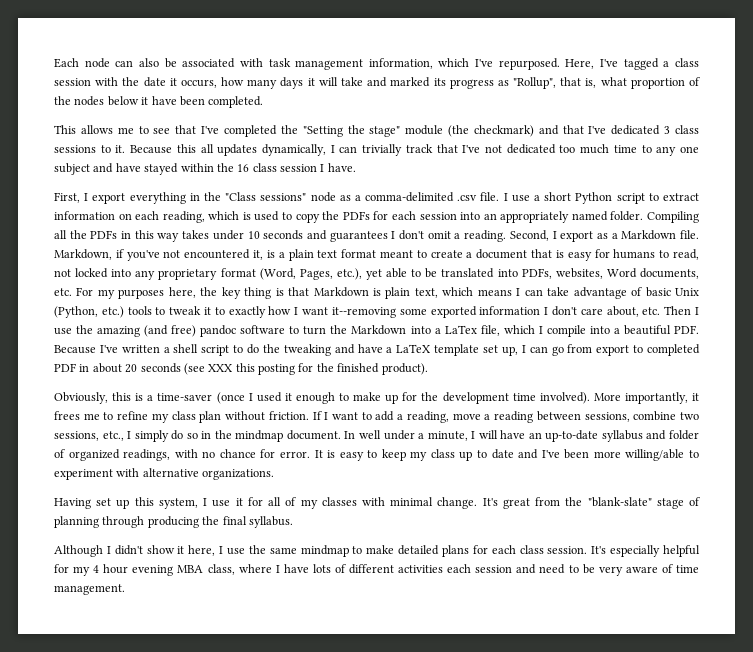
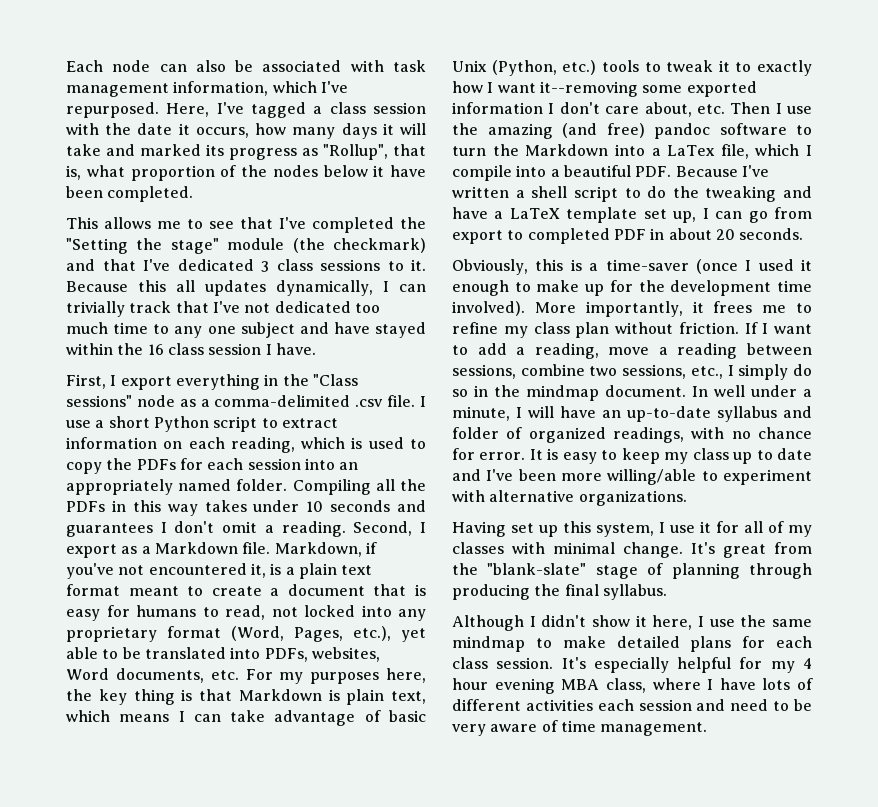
[140,363,428,375] seconds (see XXX this posting for the finished product). -> [739,228,804,240] seconds.

